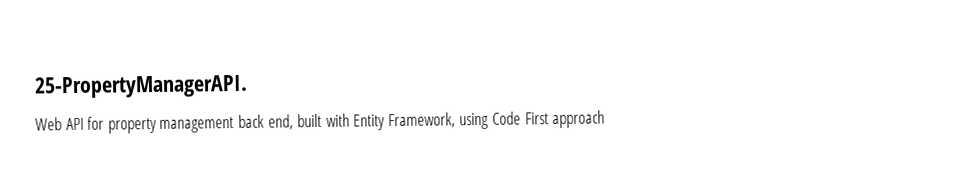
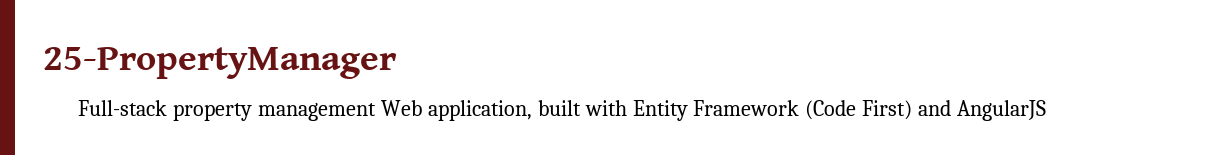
[34,74,248,99] [35,110,606,134] 25-PropertyManagerAPI. // Web API for property management back end, built with Entity Framework, using Code First approach -> [43,47,396,79] [77,100,1047,121] 25-PropertyManager // Full-stack property management Web application, built with Entity Framework (Code First) and AngularJS

